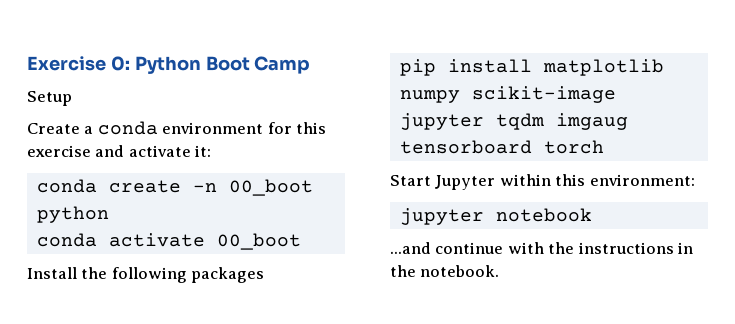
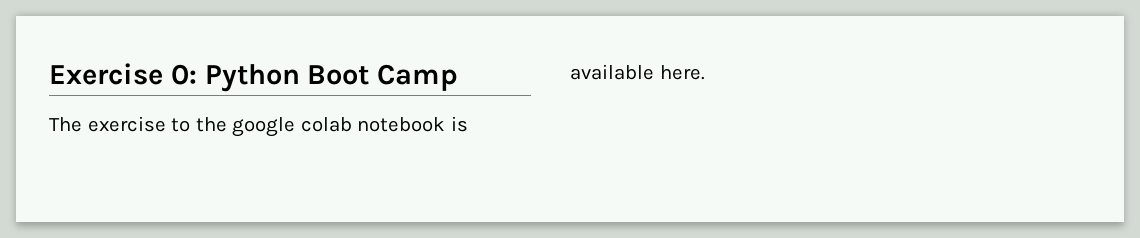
[27,91,72,106] [27,121,327,135] [27,145,212,157] [36,179,313,196] [36,206,109,223] [36,233,301,250] [27,267,265,283] [399,59,664,76] [399,86,616,103] [399,113,628,130] [399,140,604,154] [390,174,695,190] [399,208,592,225] [390,242,694,254] [390,265,500,277] Setup // Create a conda environment for this exercise and activate it: // conda create -n 00_boot python // conda activate 00_boot // Install the following packages // pip install matplotlib numpy scikit-image jupyter tqdm imgaug tensorboard torch // Start Jupyter within this environment: // jupyter notebook // ...and continue with the instructions in the notebook. -> [49,116,468,137] [570,64,705,80] The exercise to the google colab notebook is available here.

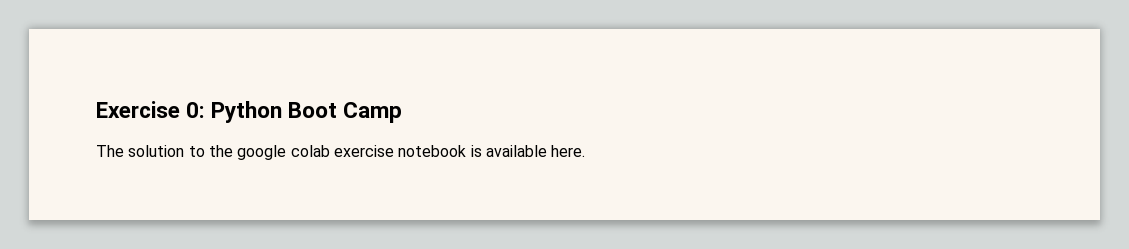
[87,116,166,132] exercise -> [128,145,185,157] solution
(352, 124) none -> [333,145,394,157] exercise

